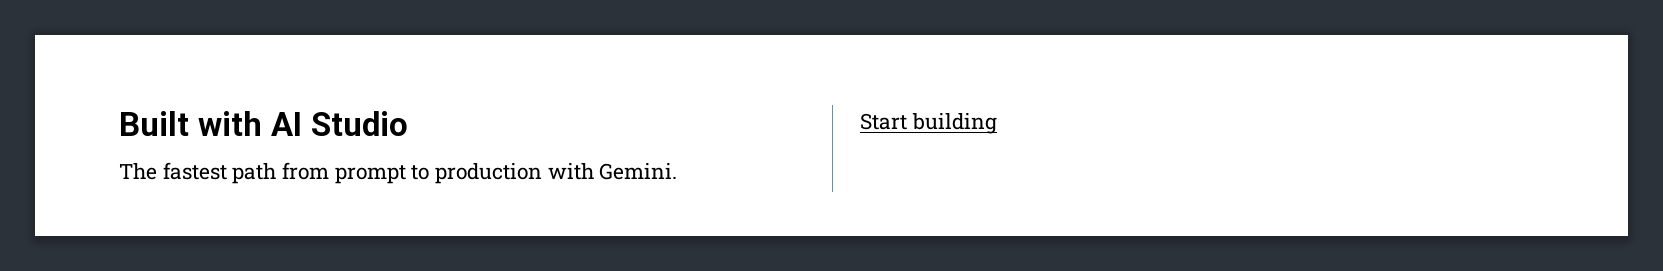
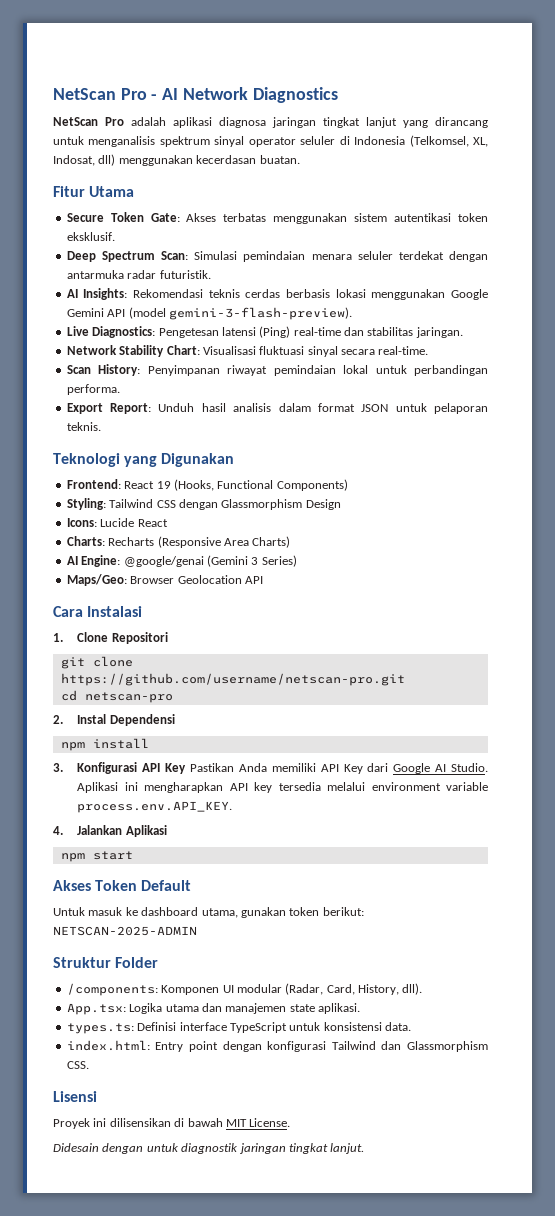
[119,111,408,136] [119,162,678,184] [860,113,997,134] Built with AI Studio // The fastest path from prompt to production with Gemini. // Start building -> [53,87,338,103] [53,117,488,128] [53,135,489,147] [53,154,300,166] [53,186,135,197] [66,212,488,224] [66,232,115,241] [66,251,488,262] [66,270,211,279] [66,288,488,300] [66,307,352,320] [66,326,463,338] [66,345,429,357] [66,364,489,376] [66,384,120,395] [66,403,488,414] [66,422,101,431] [53,453,235,467] [66,479,348,491] [66,498,341,510] [66,518,168,527] [66,536,291,548] [66,555,297,567] [66,574,263,586] [53,606,143,617] [53,632,168,644] [60,656,133,669] [60,673,405,686] [60,690,173,703] [53,714,175,726] [60,738,149,751] [53,762,489,774] [77,782,488,793] [77,801,233,813] [53,825,167,837] [60,851,133,862] [53,880,192,891] [53,907,364,918] [53,926,197,936] [53,957,159,968] [66,983,423,996] [66,1003,360,1015] [66,1022,411,1034] [66,1040,488,1052] [66,1061,89,1069] [53,1091,97,1102] [53,1118,291,1129] [53,1143,365,1154] NetScan Pro - AI Network Diagnostics // NetScan Pro adalah aplikasi diagnosa jaringan tingkat lanjut yang dirancang untuk menganalisis spektrum sinyal operator seluler di Indonesia (Telkomsel, XL, Indosat, dll) menggunakan kecerdasan buatan. // Fitur Utama // Secure Token Gate: Akses terbatas menggunakan sistem autentikasi token eksklusif. // Deep Spectrum Scan: Simulasi pemindaian menara seluler terdekat dengan antarmuka radar futuristik. // AI Insights: Rekomendasi teknis cerdas berbasis lokasi menggunakan Google Gemini API (model gemini-3-flash-preview). // Live Diagnostics: Pengetesan latensi (Ping) real-time dan stabilitas jaringan. // Network Stability Chart: Visualisasi fluktuasi sinyal secara real-time. // Scan History: Penyimpanan riwayat pemindaian lokal untuk perbandingan performa. // Export Report: Unduh hasil analisis dalam format JSON untuk pelaporan teknis. // Teknologi yang Digunakan // Frontend: React 19 (Hooks, Functional Components) // Styling: Tailwind CSS dengan Glassmorphism Design // Icons: Lucide React // Charts: Recharts (Responsive Area Charts) // AI Engine: @google/genai (Gemini 3 Series) // Maps/Geo: Browser Geolocation API // Cara Instalasi // 1. Clone Repositori // git clone https://github.com/username/netscan-pro.git // cd netscan-pro // 2. Instal Dependensi // npm install // 3. Konfigurasi API Key Pastikan Anda memiliki API Key dari Google AI Studio. Aplikasi ini mengharapkan API key tersedia melalui environment variable process.env.API_KEY. // 4. Jalankan Aplikasi // npm start // Akses Token Default // Untuk masuk ke dashboard utama, gunakan token berikut: NETSCAN-2025-ADMIN // Struktur Folder // /components: Komponen UI modular (Radar, Card, History, dll). // App.tsx: Logika utama dan manajemen state aplikasi. // types.ts: Definisi interface TypeScript untuk konsistensi data. // index.html: Entry point dengan konfigurasi Tailwind dan Glassmorphism CSS. // Lisensi // Proyek ini dilisensikan di bawah MIT License. // Didesain dengan untuk diagnostik jaringan tingkat lanjut.

